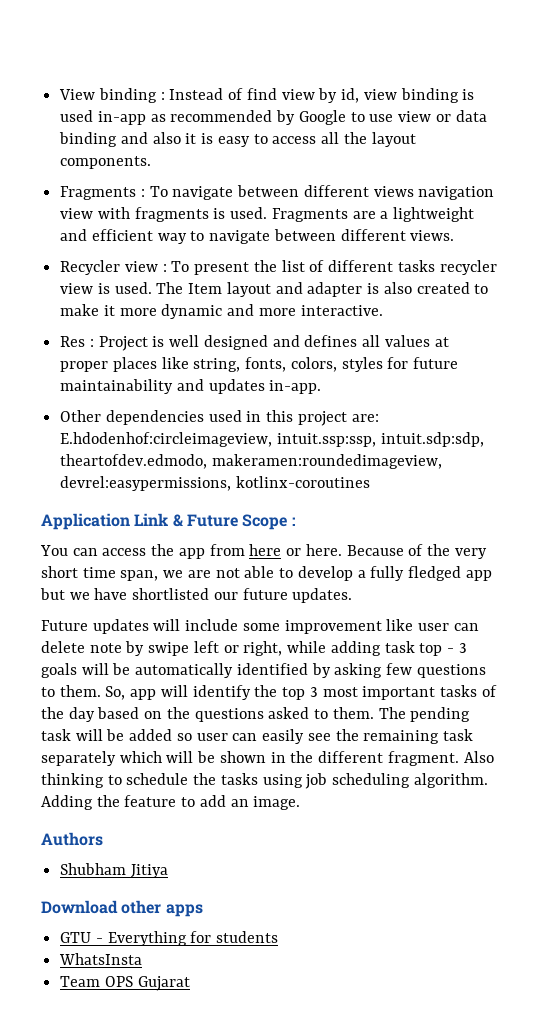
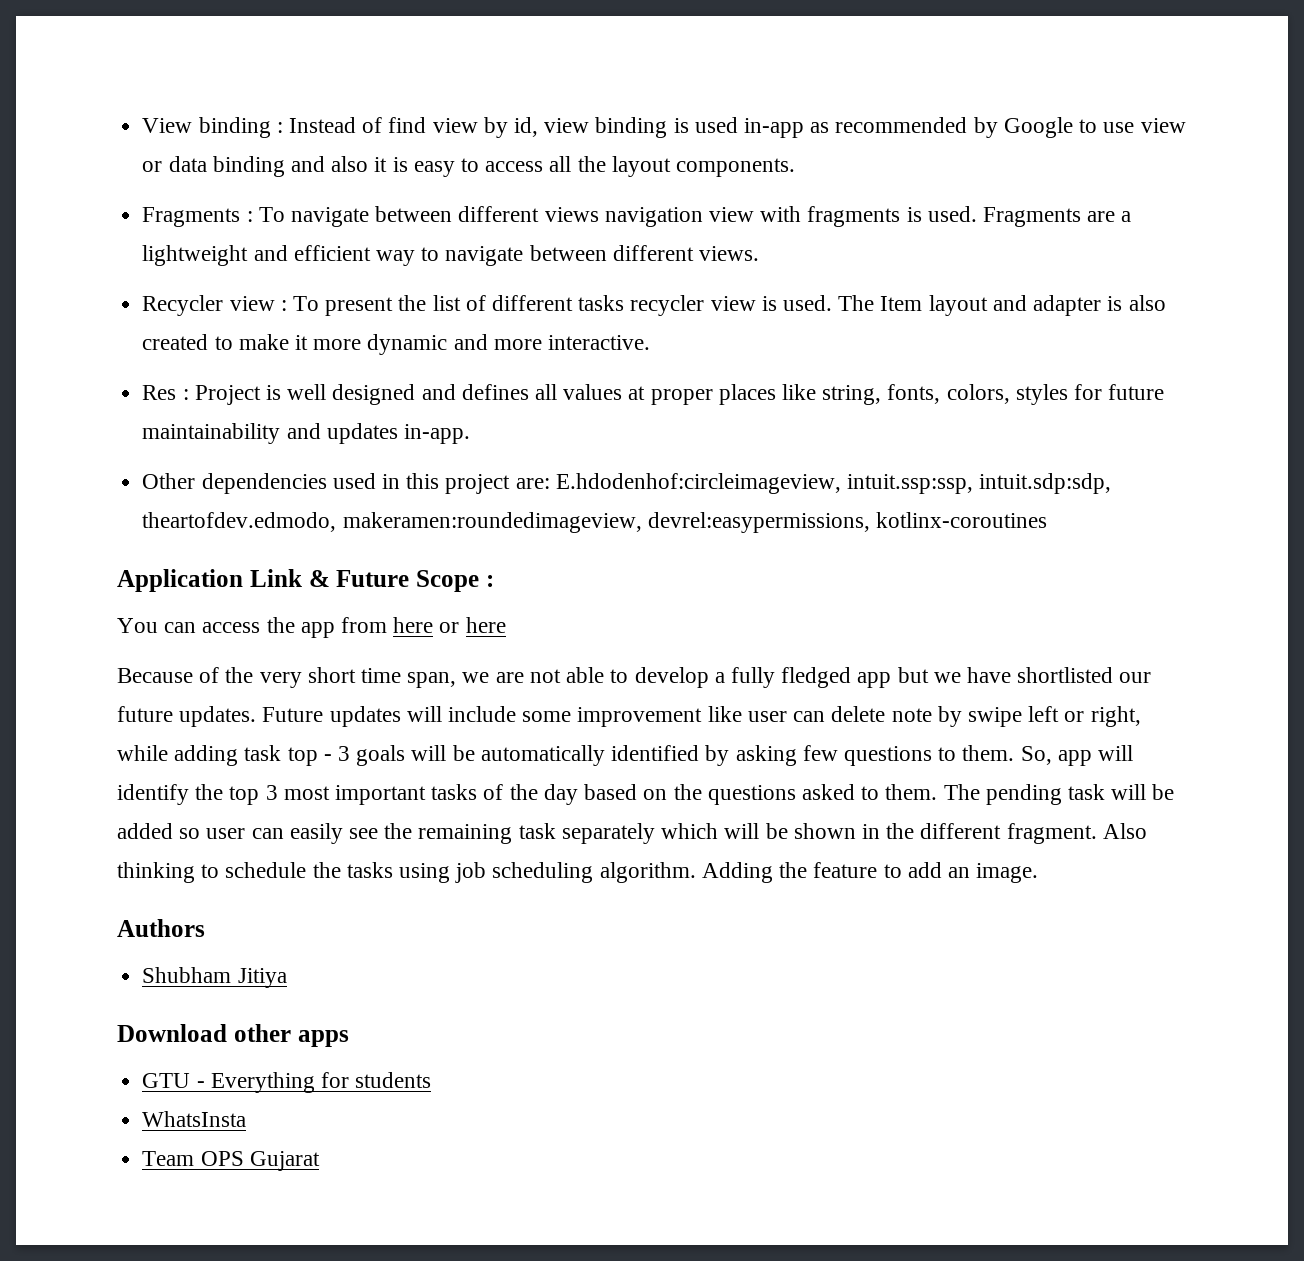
[305,544,342,556] here. -> [465,617,506,633] here //
(353, 595) // -> (257, 716) none

